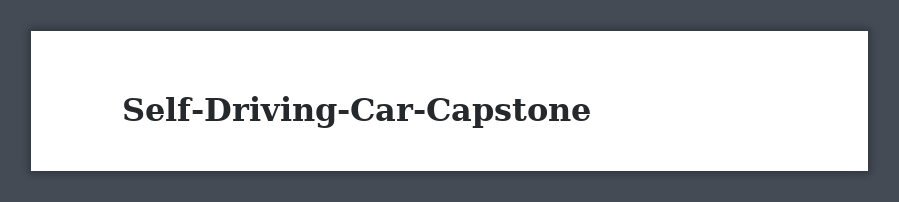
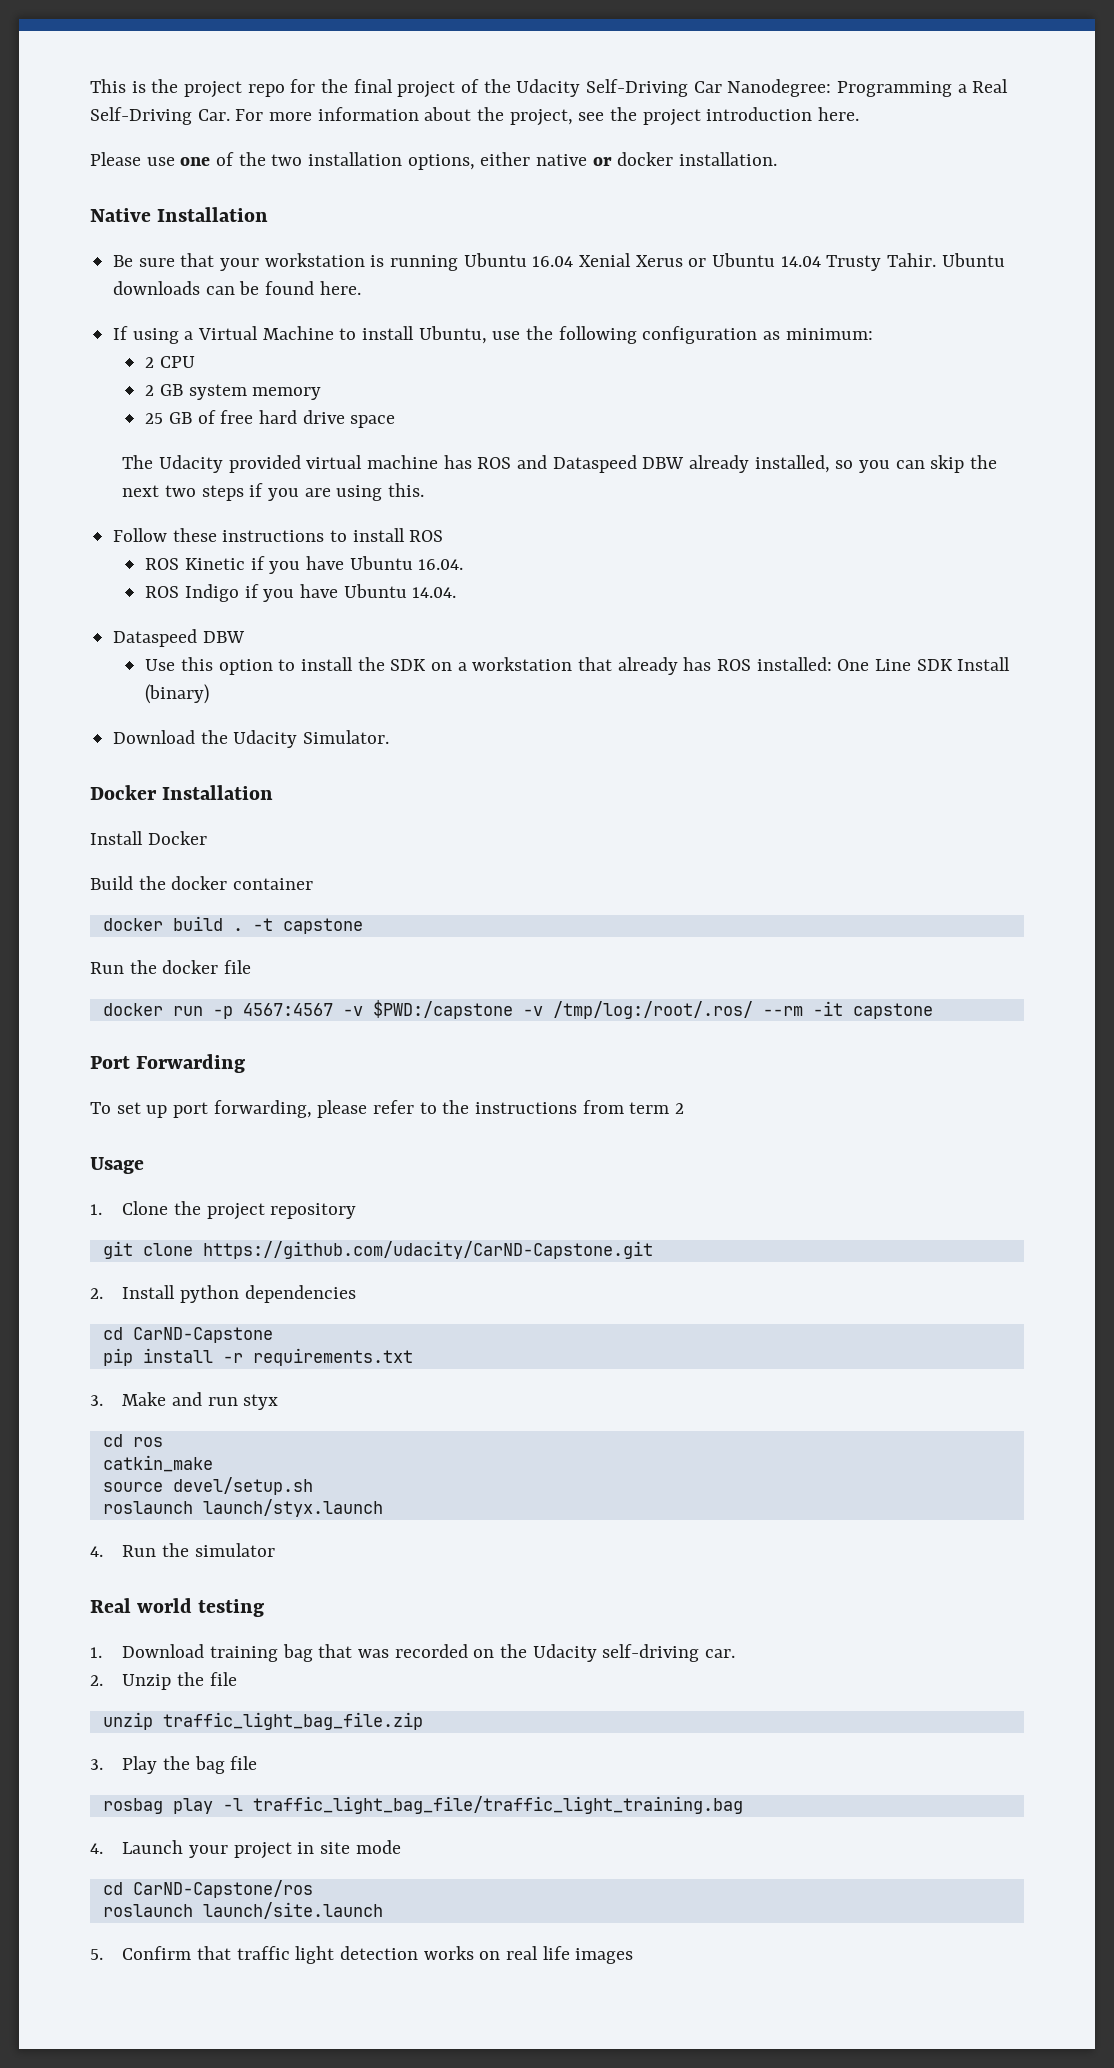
[122,96,591,128] Self-Driving-Car-Capstone -> [90,79,1009,98] [90,107,860,126] [90,152,778,170] [90,207,269,222] [113,253,1005,271] [113,281,361,295] [113,326,873,344] [145,356,196,368] [145,384,322,400] [145,410,396,428] [122,455,998,473] [122,483,424,501] [113,528,444,542] [145,556,464,574] [145,584,457,602] [113,629,245,647] [145,657,1011,675] [145,684,210,704] [113,730,390,748] [90,785,274,800] [90,831,207,845] [90,876,314,890] [102,916,363,934] [90,960,252,974] [102,1000,933,1019] [90,1054,246,1073] [90,1100,685,1118] [90,1157,144,1174] [90,1201,357,1220] [102,1241,653,1259] [90,1285,356,1303] [102,1327,273,1343] [102,1348,413,1366] [90,1392,279,1410] [102,1434,163,1447] [102,1455,213,1472] [102,1477,313,1495] [102,1499,383,1517] [90,1543,275,1557] [90,1598,265,1617] [90,1644,735,1662] [90,1672,237,1690] [102,1712,423,1730] [90,1756,258,1774] [102,1796,743,1814] [90,1840,401,1859] [102,1880,313,1898] [102,1902,383,1919] [90,1946,634,1964] This is the project repo for the final project of the Udacity Self-Driving Car Nanodegree: Programming a Real Self-Driving Car. For more information about the project, see the project introduction here. // Please use one of the two installation options, either native or docker installation. // Native Installation // Be sure that your workstation is running Ubuntu 16.04 Xenial Xerus or Ubuntu 14.04 Trusty Tahir. Ubuntu downloads can be found here. // If using a Virtual Machine to install Ubuntu, use the following configuration as minimum: // 2 CPU // 2 GB system memory // 25 GB of free hard drive space // The Udacity provided virtual machine has ROS and Dataspeed DBW already installed, so you can skip the next two steps if you are using this. // Follow these instructions to install ROS // ROS Kinetic if you have Ubuntu 16.04. // ROS Indigo if you have Ubuntu 14.04. // Dataspeed DBW // Use this option to install the SDK on a workstation that already has ROS installed: One Line SDK Install (binary) // Download the Udacity Simulator. // Docker Installation // Install Docker // Build the docker container // docker build . -t capstone // Run the docker file // docker run -p 4567:4567 -v $PWD:/capstone -v /tmp/log:/root/.ros/ --rm -it capstone // Port Forwarding // To set up port forwarding, please refer to the instructions from term 2 // Usage // 1. Clone the project repository // git clone https://github.com/udacity/CarND-Capstone.git // 2. Install python dependencies // cd CarND-Capstone // pip install -r requirements.txt // 3. Make and run styx // cd ros // catkin_make // source devel/setup.sh // roslaunch launch/styx.launch // 4. Run the simulator // Real world testing // 1. Download training bag that was recorded on the Udacity self-driving car. // 2. Unzip the file // unzip traffic_light_bag_file.zip // 3. Play the bag file // rosbag play -l traffic_light_bag_file/traffic_light_training.bag // 4. Launch your project in site mode // cd CarND-Capstone/ros // roslaunch launch/site.launch // 5. Confirm that traffic light detection works on real life images

